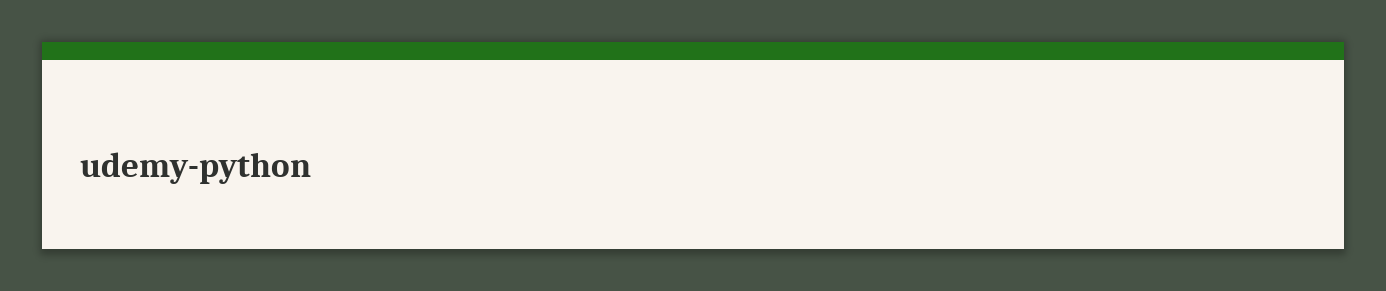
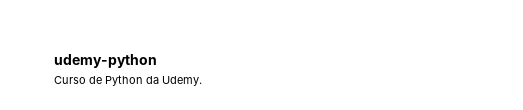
(311, 168) none -> [54,75,202,86] // Curso de Python da Udemy.

